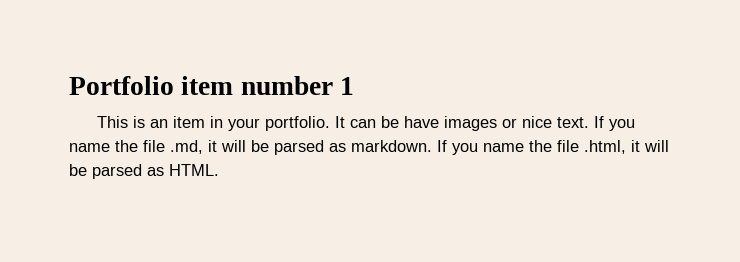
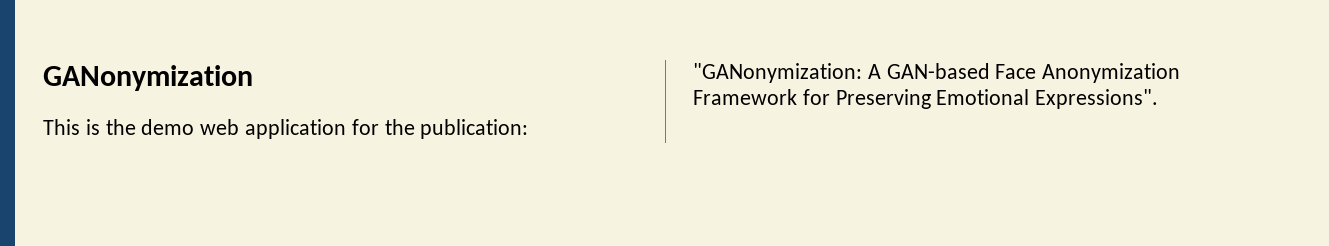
[69,76,355,95] [97,116,636,131] [69,140,669,155] [69,164,219,179] Portfolio item number 1 // This is an item in your portfolio. It can be have images or nice text. If you name the file .md, it will be parsed as markdown. If you name the file .html, it will be parsed as HTML. -> [43,65,253,91] [43,119,529,139] [693,63,1181,83] [693,89,1159,109] GANonymization // This is the demo web application for the publication: "GANonymization: A GAN-based Face Anonymization Framework for Preserving Emotional Expressions".

